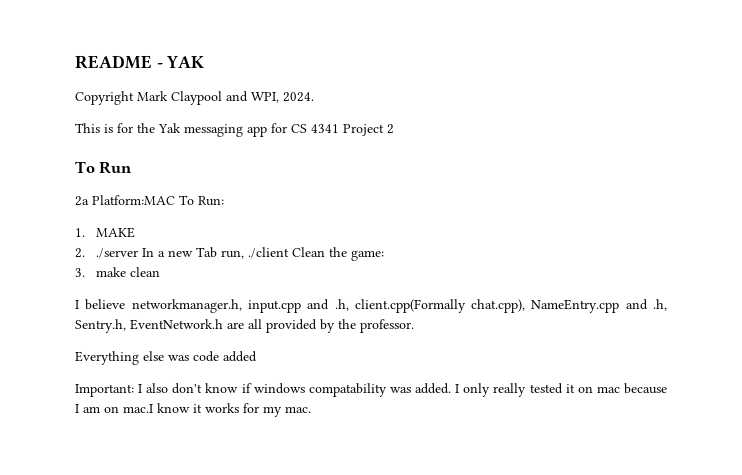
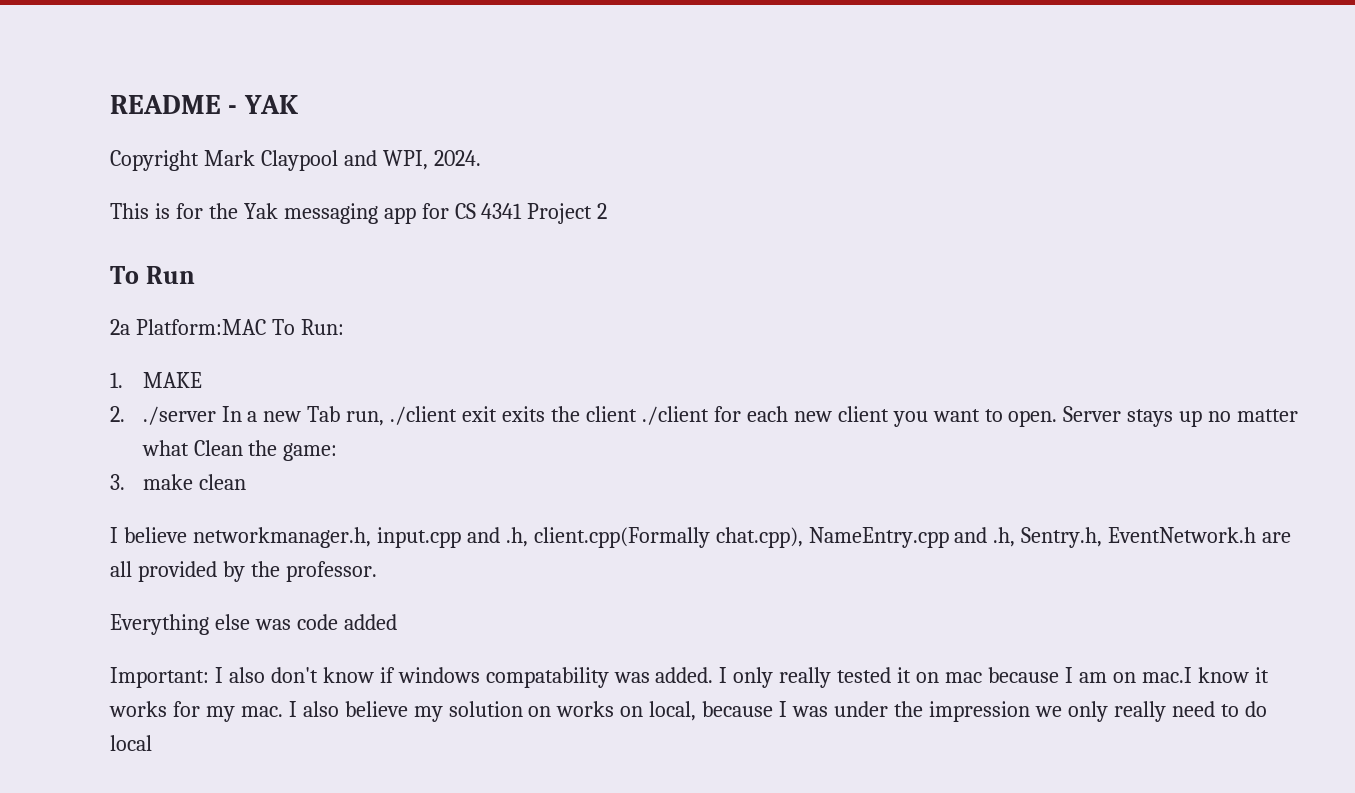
(289, 252) none -> [462,406,1299,427] [141,440,189,456] exit exits the client ./client for each new client you want to open. Server stays up no matter what
(311, 409) none -> [288,701,1267,722] [110,735,152,751] I also believe my solution on works on local, because I was under the impression we only really need to do local

